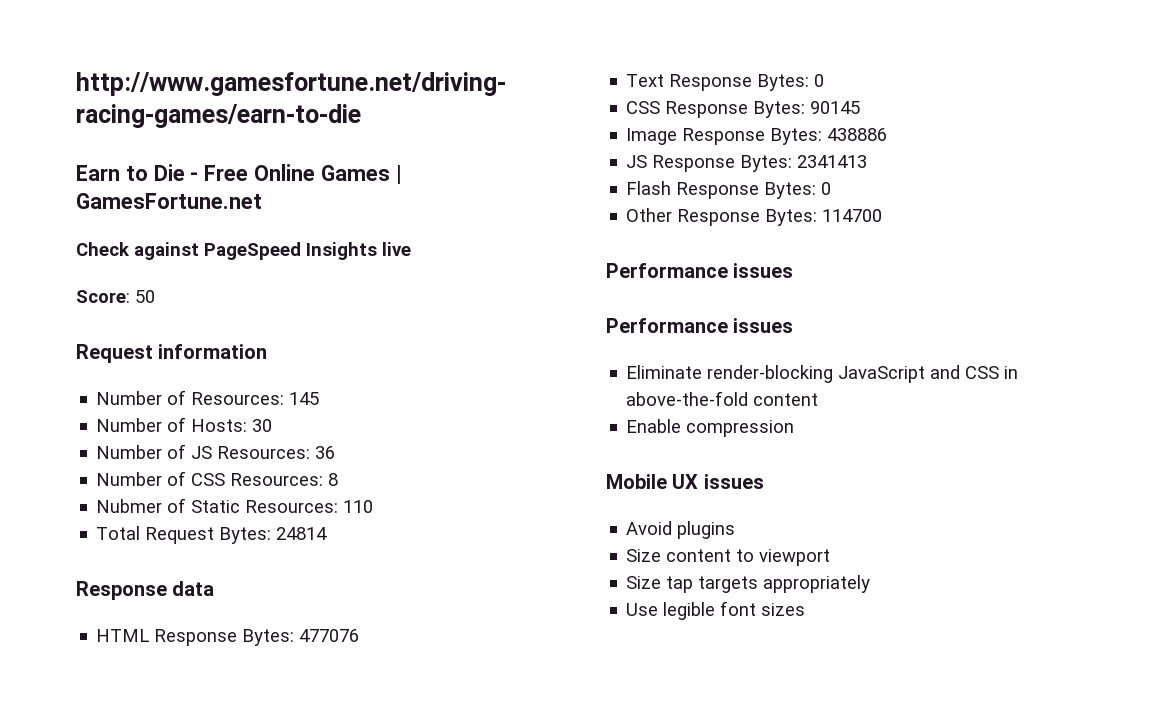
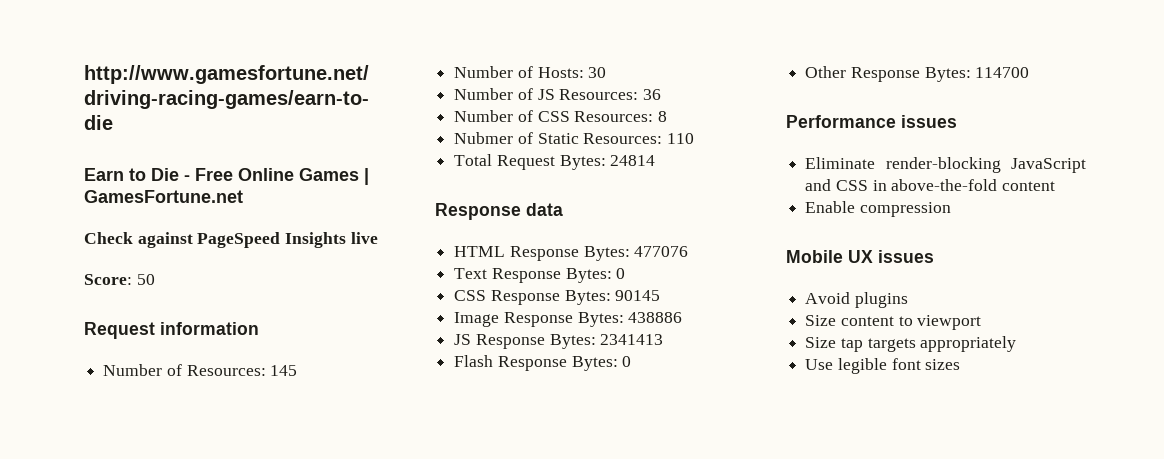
[606,318,794,333] // Performance issues -> (957, 121) none

